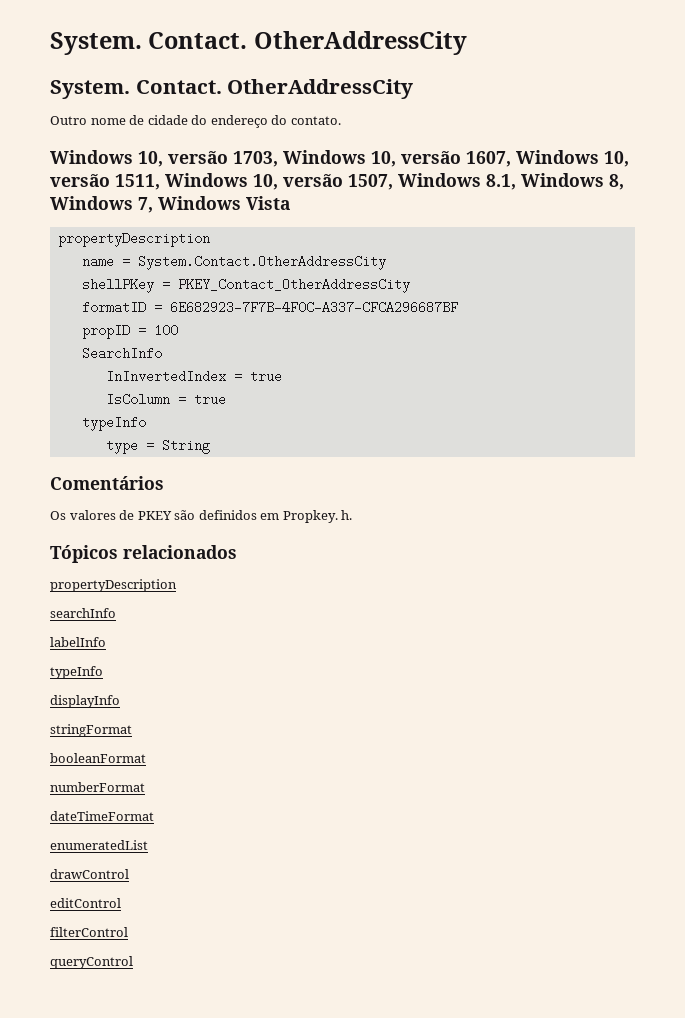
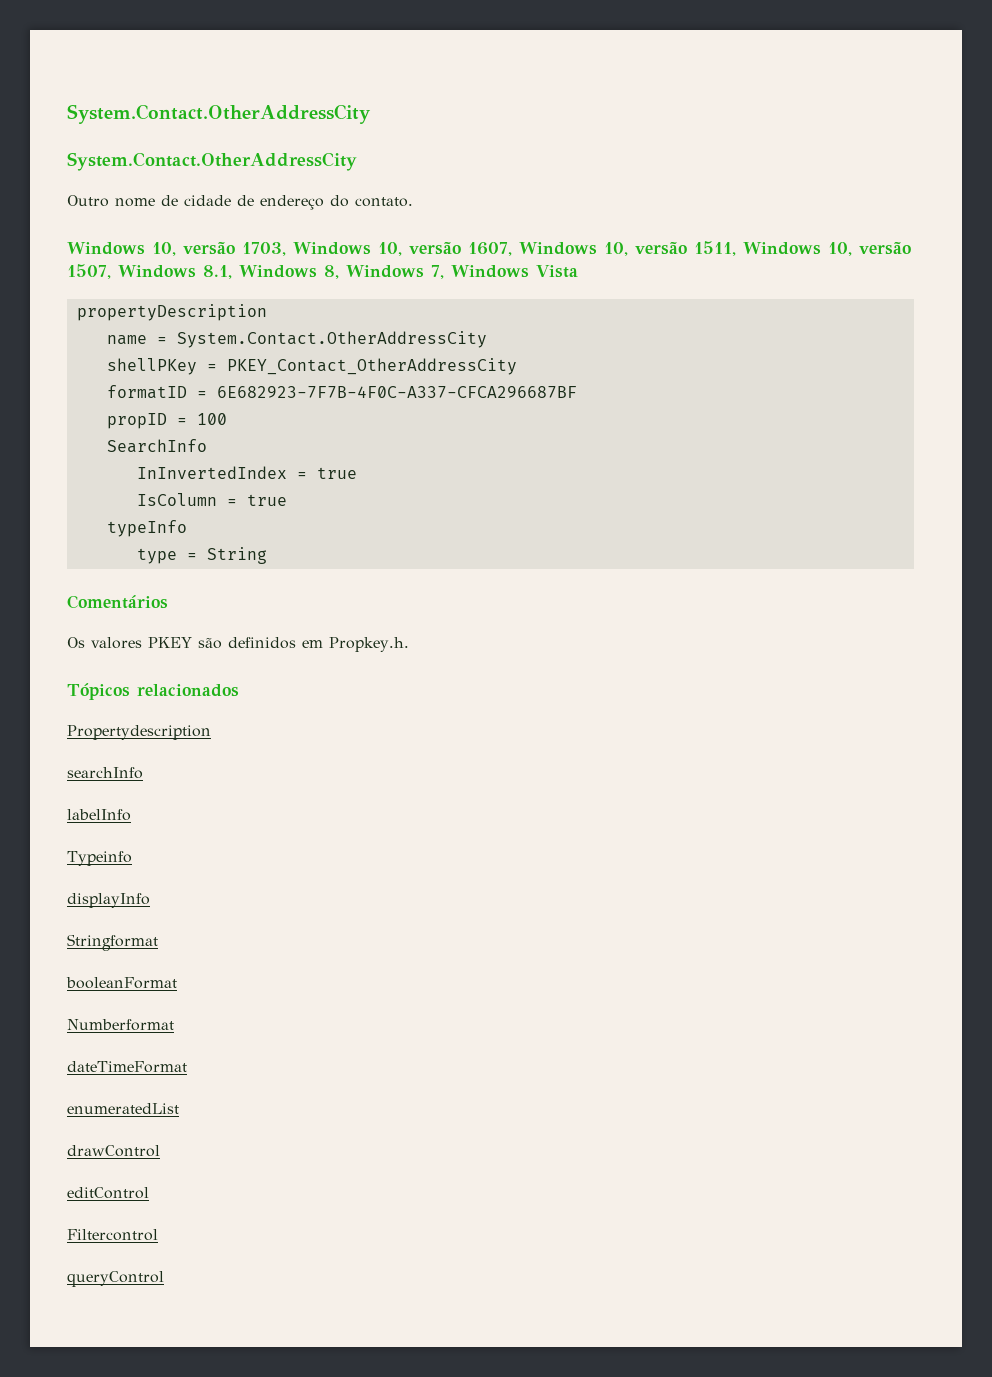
[50,31,467,55] [50,79,414,99] System. Contact. OtherAddressCity // System. Contact. OtherAddressCity -> [67,104,371,124] [67,152,357,171] System.Contact.OtherAddressCity // System.Contact.OtherAddressCity
[191,115,208,125] do -> [237,195,254,206] de
[119,510,135,520] de -> (142, 643) none
[282,510,353,523] Propkey. h. -> [329,637,409,652] Propkey.h.
[50,579,177,592] propertyDescription -> [67,725,211,740] Propertydescription
[50,666,103,679] typeInfo -> [67,851,132,866] Typeinfo
[50,724,132,737] stringFormat -> [67,934,158,951] Stringformat
[50,782,145,792] numberFormat -> [67,1019,174,1031] Numberformat
[50,927,128,937] filterControl -> [67,1229,158,1241] Filtercontrol

